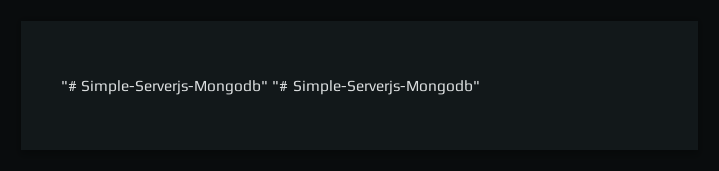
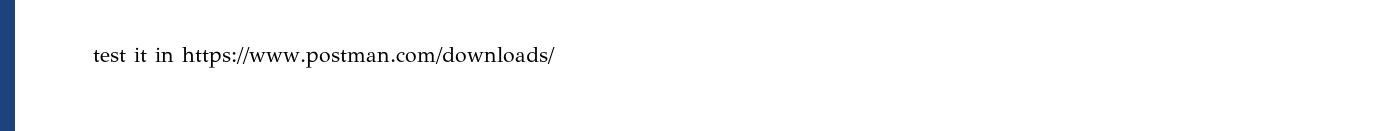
[61,80,480,95] "# Simple-Serverjs-Mongodb" "# Simple-Serverjs-Mongodb" -> [93,47,555,68] test it in https://www.postman.com/downloads/

